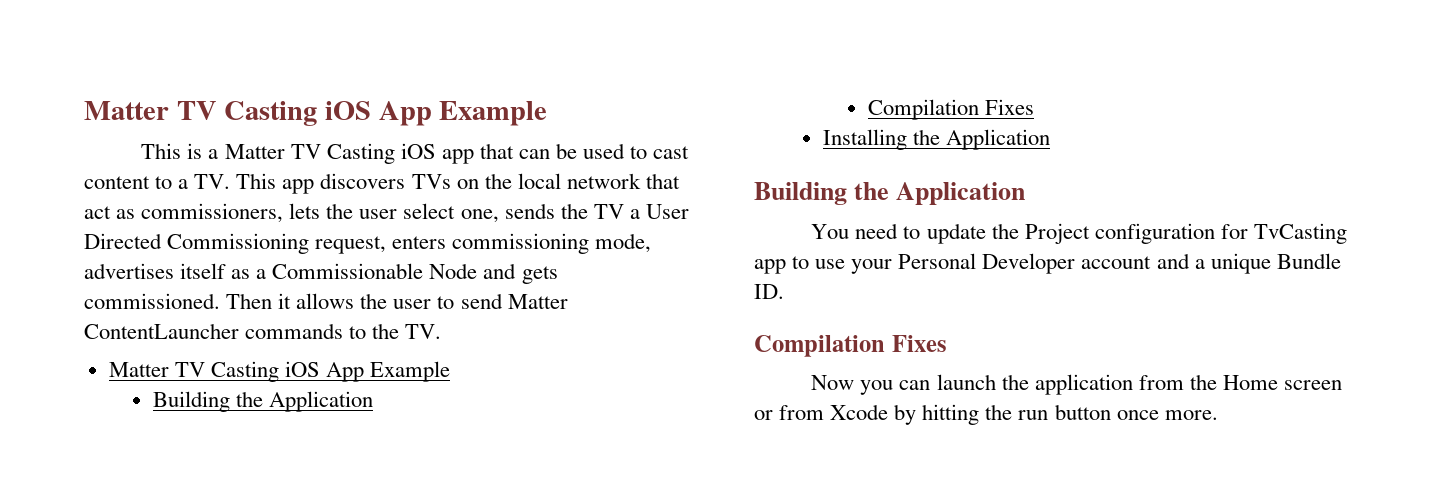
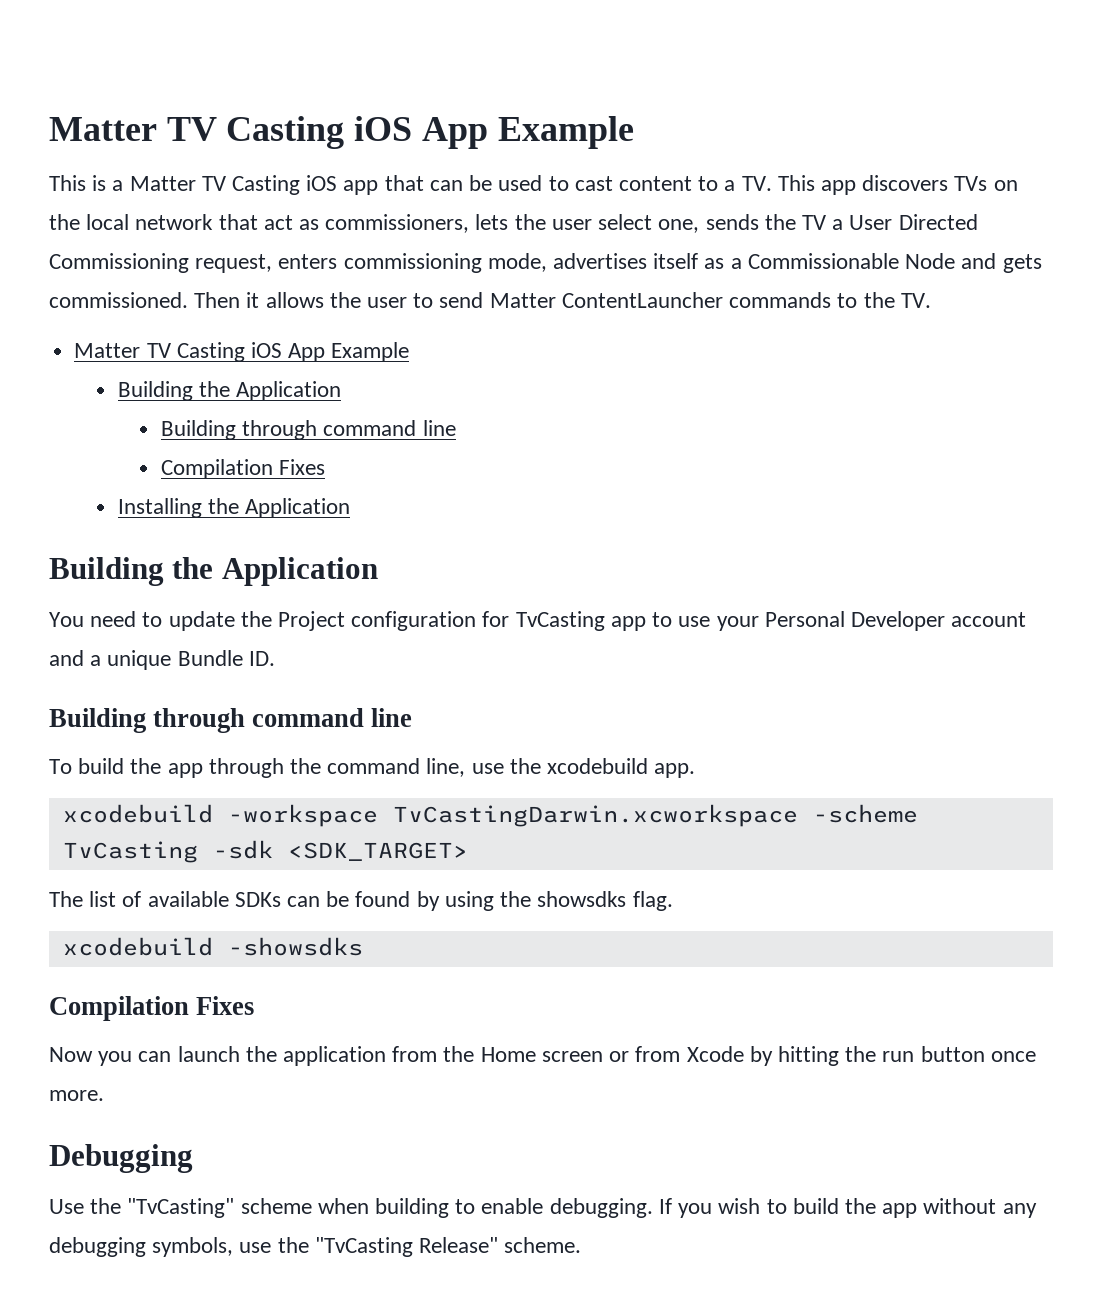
(374, 401) none -> [160,420,456,440] // Building through command line
(784, 291) none -> [49,708,413,733] [49,758,696,778] [62,804,918,827] [62,840,468,863] [49,891,673,911] [62,937,363,956] // Building through command line // To build the app through the command line, use the xcodebuild app. // xcodebuild -workspace TvCastingDarwin.xcworkspace -scheme TvCasting -sdk <SDK_TARGET> // The list of available SDKs can be found by using the showsdks flag. // xcodebuild -showsdks
(1218, 415) none -> [49,1144,193,1173] [49,1198,1037,1218] [49,1237,582,1257] // Debugging // Use the "TvCasting" scheme when building to enable debugging. If you wish to build the app without any debugging symbols, use the "TvCasting Release" scheme.

